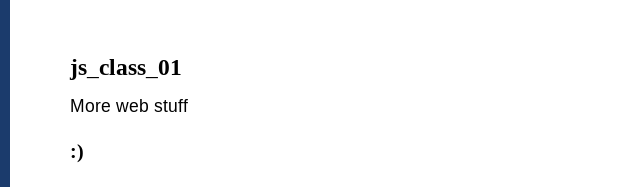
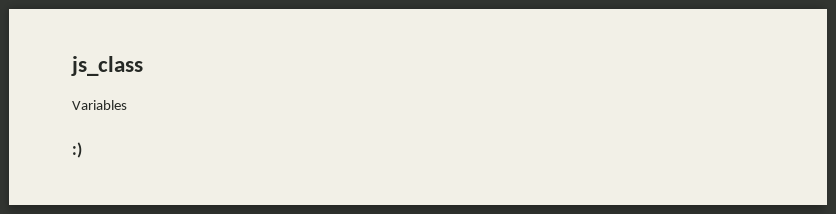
[69,59,182,80] [70,99,188,112] js_class_01 // More web stuff -> [71,56,143,76] [72,100,127,110] js_class // Variables

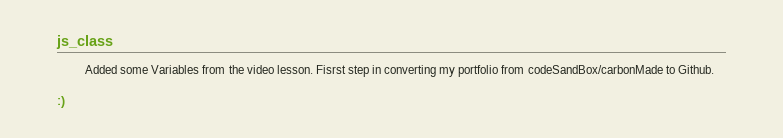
(143, 66) none -> [85,65,149,74] Added some
(127, 105) none -> [202,65,714,77] from the video lesson. Fisrst step in converting my portfolio from codeSandBox/carbonMade to Github.

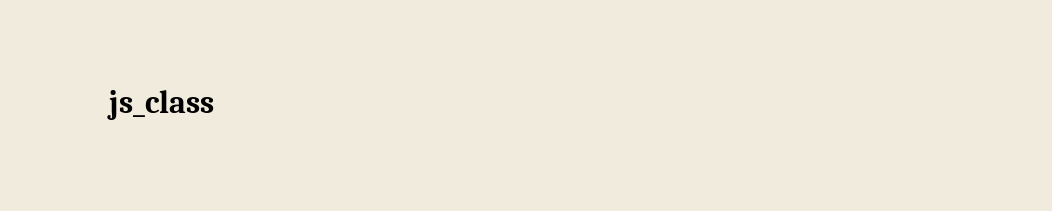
[85,65,714,77] [57,96,65,108] // Added some Variables from the video lesson. Fisrst step in converting my portfolio from codeSandBox/carbonMade to Github. // :) -> (214, 105) none

